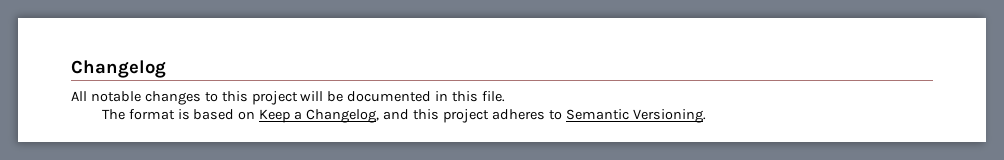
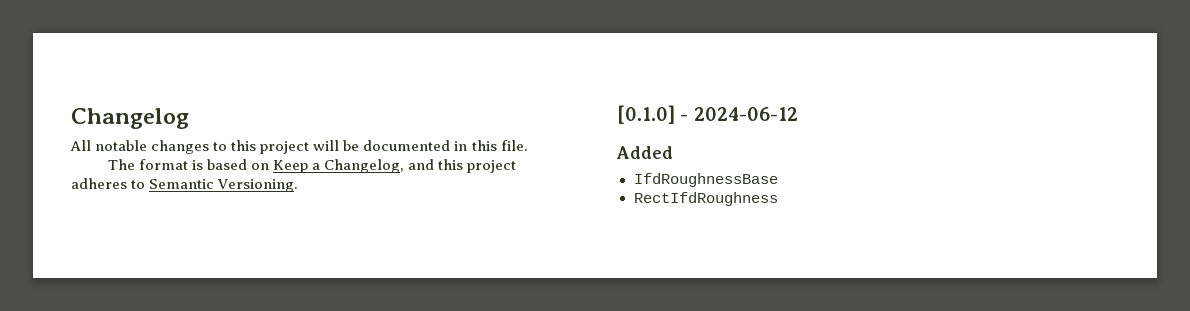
(706, 116) none -> [617,105,798,124] [616,146,673,159] [633,173,778,187] [633,192,778,206] // [0.1.0] - 2024-06-12 // Added // IfdRoughnessBase // RectIfdRoughness

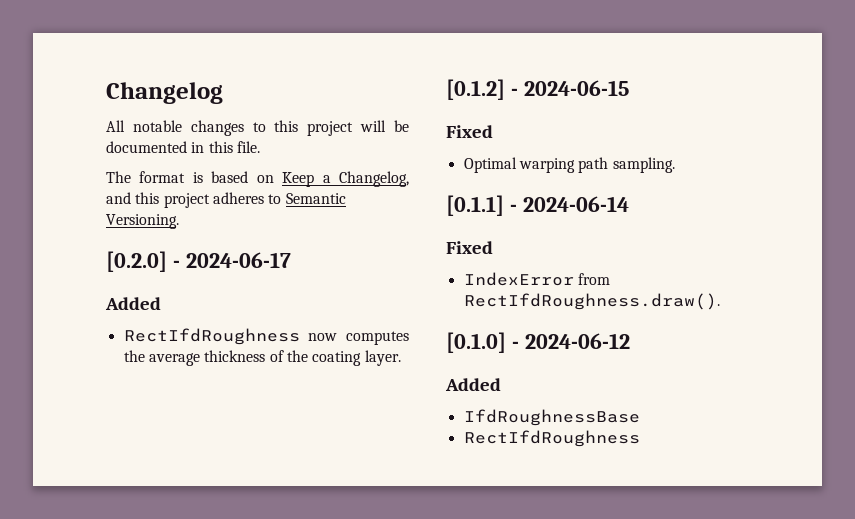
(299, 185) none -> [106,251,291,272] [105,297,161,310] [123,328,409,345] [123,350,401,366] [446,79,629,100] [446,125,493,138] [463,157,675,173] [446,195,629,216] [446,241,493,254] [463,272,610,286] [463,293,720,310] // [0.2.0] - 2024-06-17 // Added // RectIfdRoughness now computes the average thickness of the coating layer. // [0.1.2] - 2024-06-15 // Fixed // Optimal warping path sampling. // [0.1.1] - 2024-06-14 // Fixed // IndexError from RectIfdRoughness.draw().

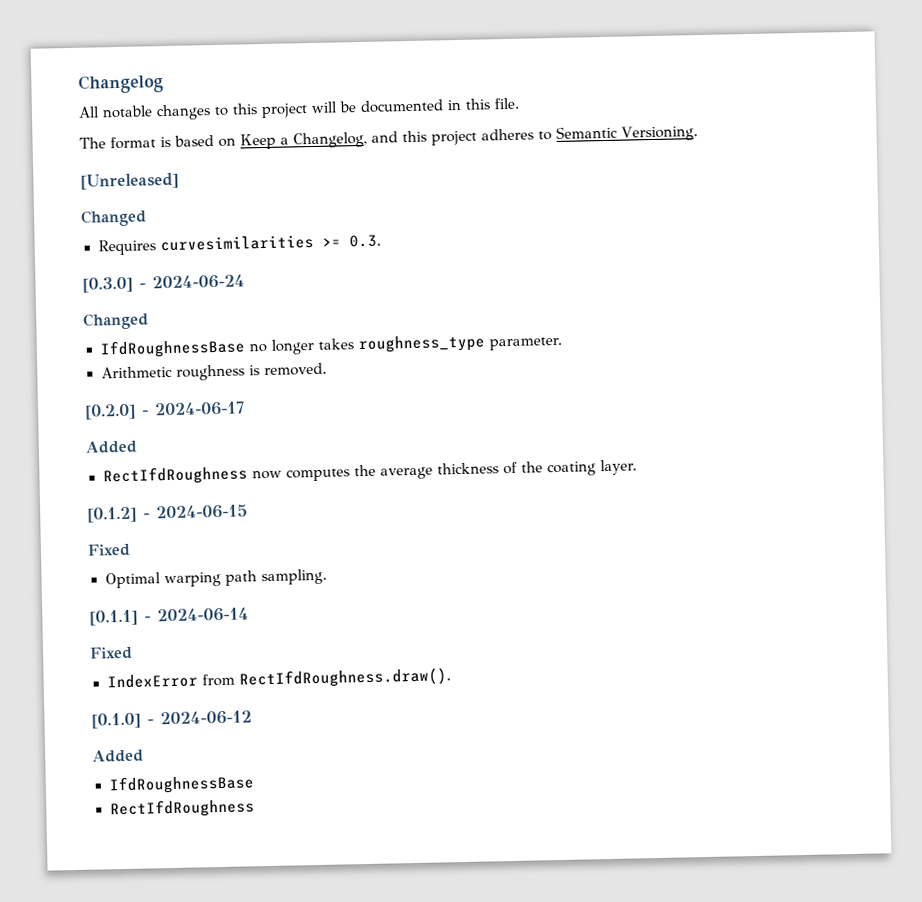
(179, 221) none -> [80,172,179,190] [80,209,147,227] [97,234,381,256] [82,274,245,293] [83,312,149,330] [99,334,563,359] [100,362,327,381] // [Unreleased] // Changed // Requires curvesimilarities >= 0.3. // [0.3.0] - 2024-06-24 // Changed // IfdRoughnessBase no longer takes roughness_type parameter. // Arithmetic roughness is removed.

